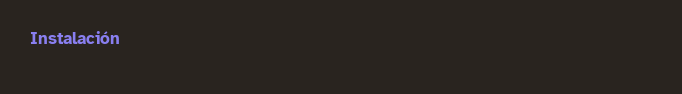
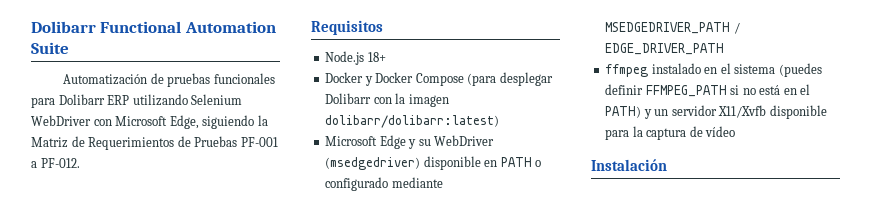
(30, 37) none -> [31,21,276,33] [31,42,69,54] [63,73,275,87] [31,94,243,108] [31,115,268,129] [31,136,278,150] [31,158,80,168] [311,20,383,35] [325,51,386,65] [325,72,553,86] [325,93,449,107] [325,115,500,128] [325,135,495,149] [325,156,542,170] [325,177,443,191] [605,22,740,34] [605,43,725,55] [605,63,822,77] [605,84,811,97] [605,105,827,119] [605,126,736,140] Dolibarr Functional Automation Suite // Automatización de pruebas funcionales para Dolibarr ERP utilizando Selenium WebDriver con Microsoft Edge, siguiendo la Matriz de Requerimientos de Pruebas PF-001 a PF-012. // Requisitos // Node.js 18+ // Docker y Docker Compose (para desplegar Dolibarr con la imagen dolibarr/dolibarr:latest) // Microsoft Edge y su WebDriver (msedgedriver) disponible en PATH o configurado mediante MSEDGEDRIVER_PATH / EDGE_DRIVER_PATH // ffmpeg instalado en el sistema (puedes definir FFMPEG_PATH si no está en el PATH) y un servidor X11/Xvfb disponible para la captura de vídeo //

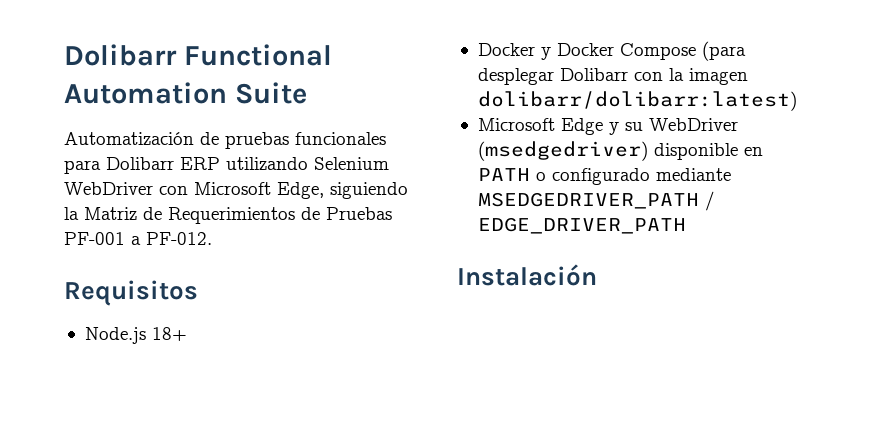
[605,63,822,77] [605,84,811,97] [605,105,827,119] [605,126,736,140] // ffmpeg instalado en el sistema (puedes definir FFMPEG_PATH si no está en el PATH) y un servidor X11/Xvfb disponible para la captura de vídeo -> (686, 225) none

